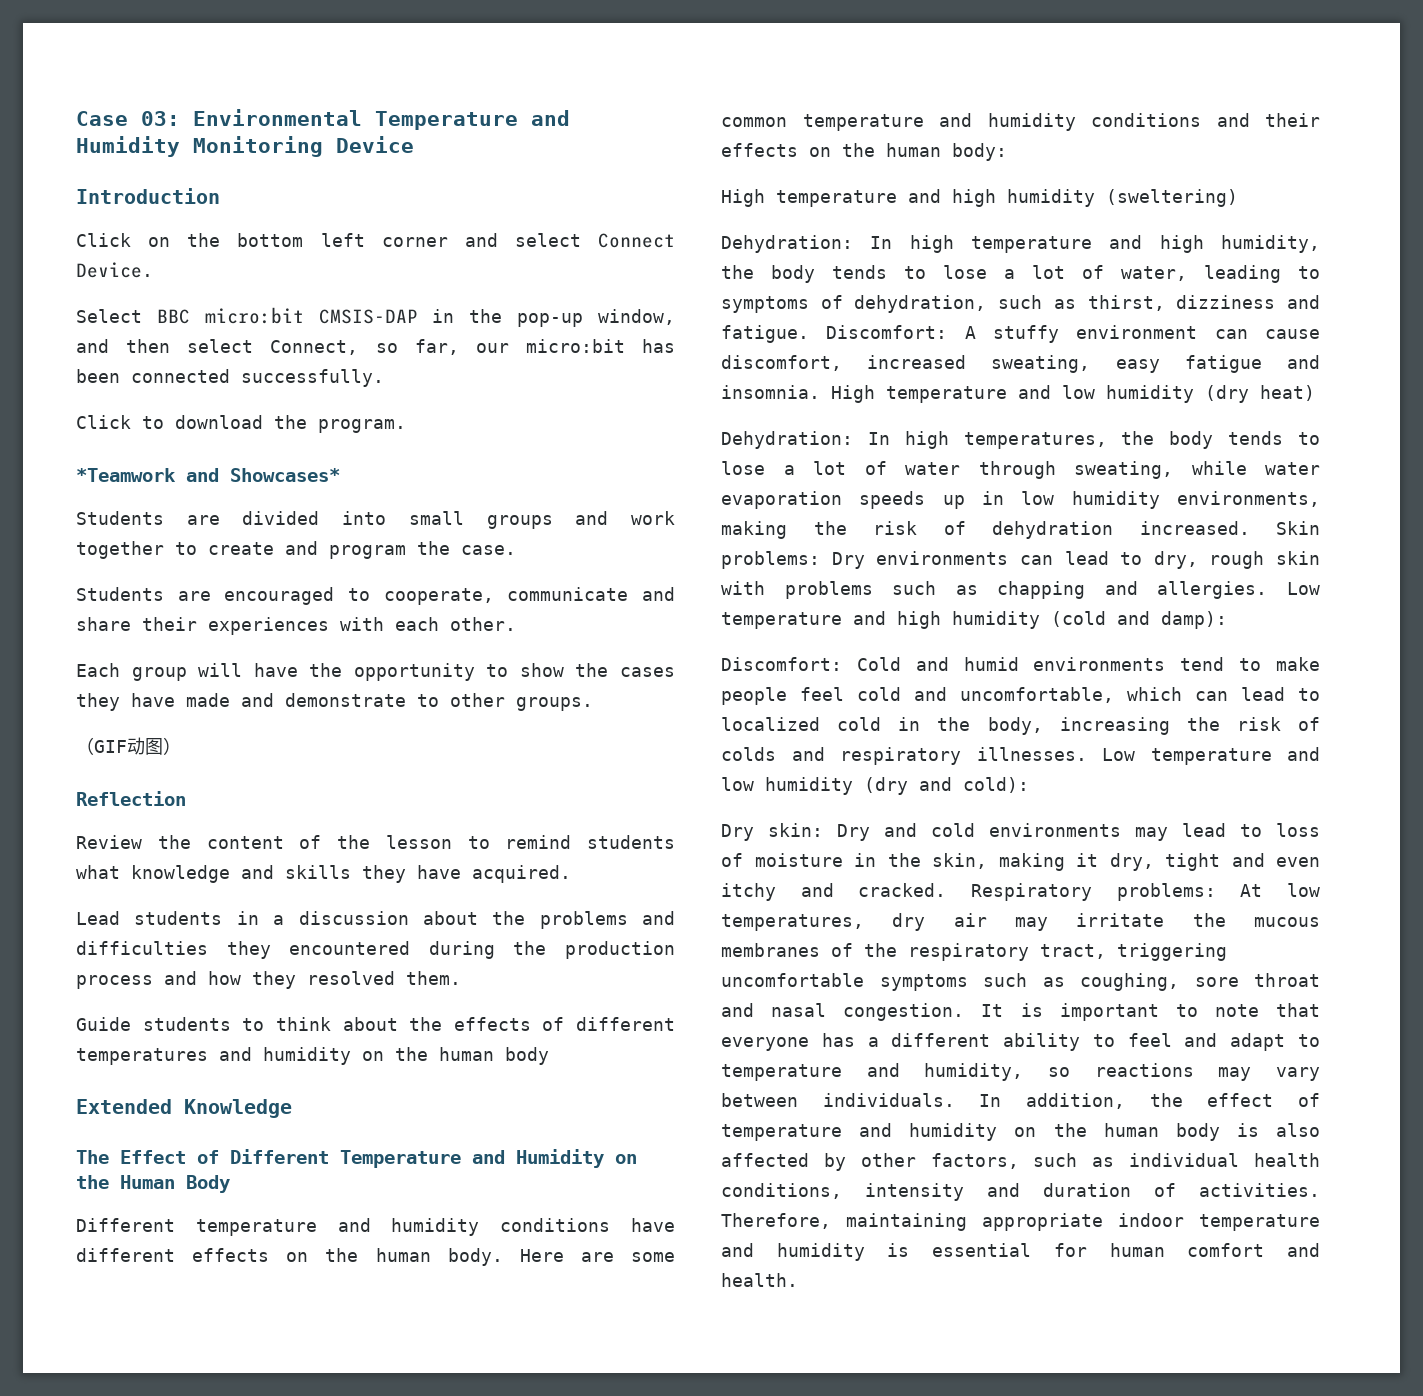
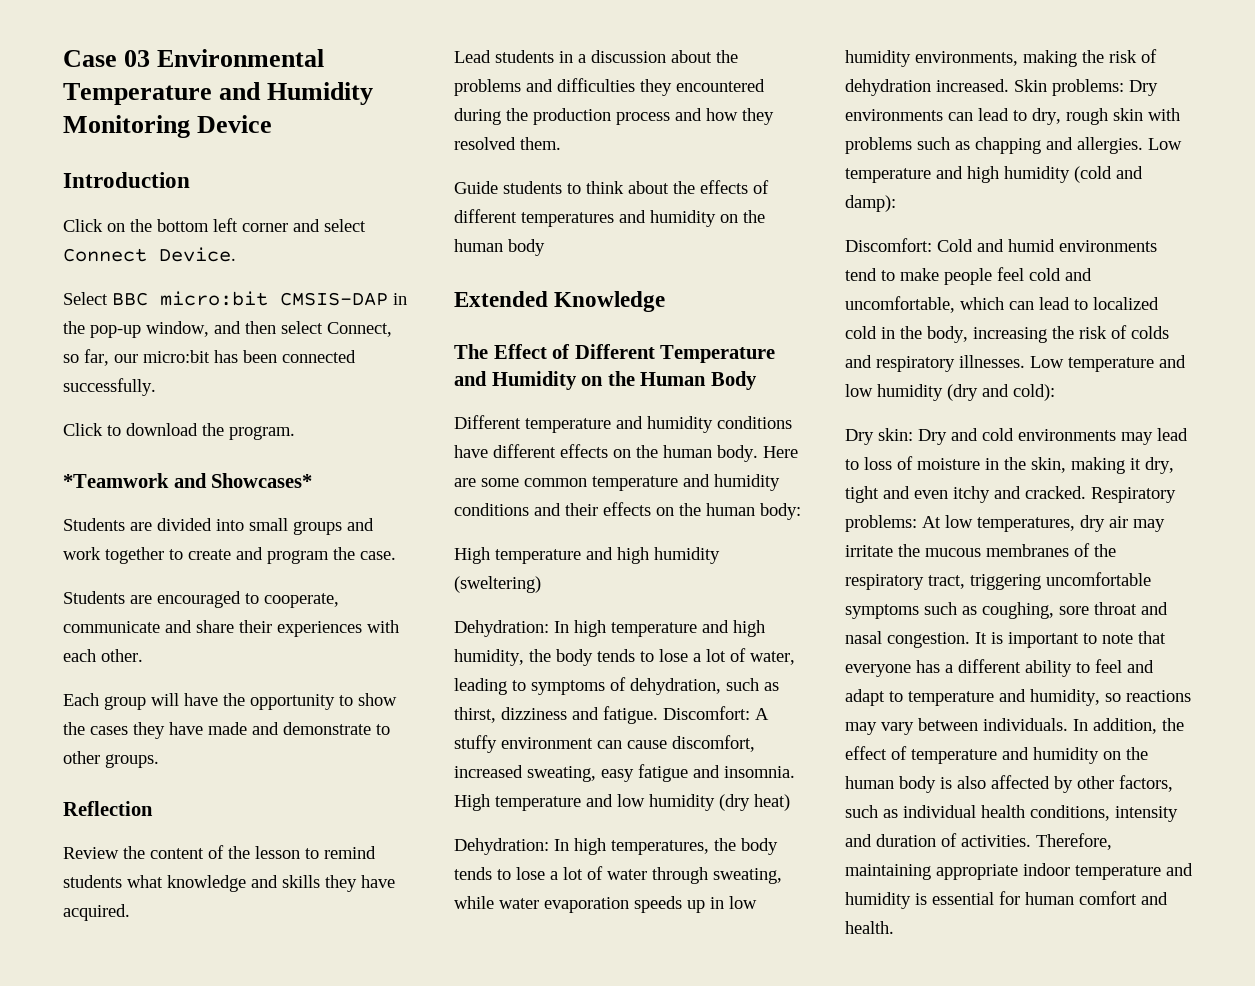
[141,111,180,126] 03: -> [124,50,151,67] 03
[76,737,181,755] // （GIF动图） -> (159, 761) none

